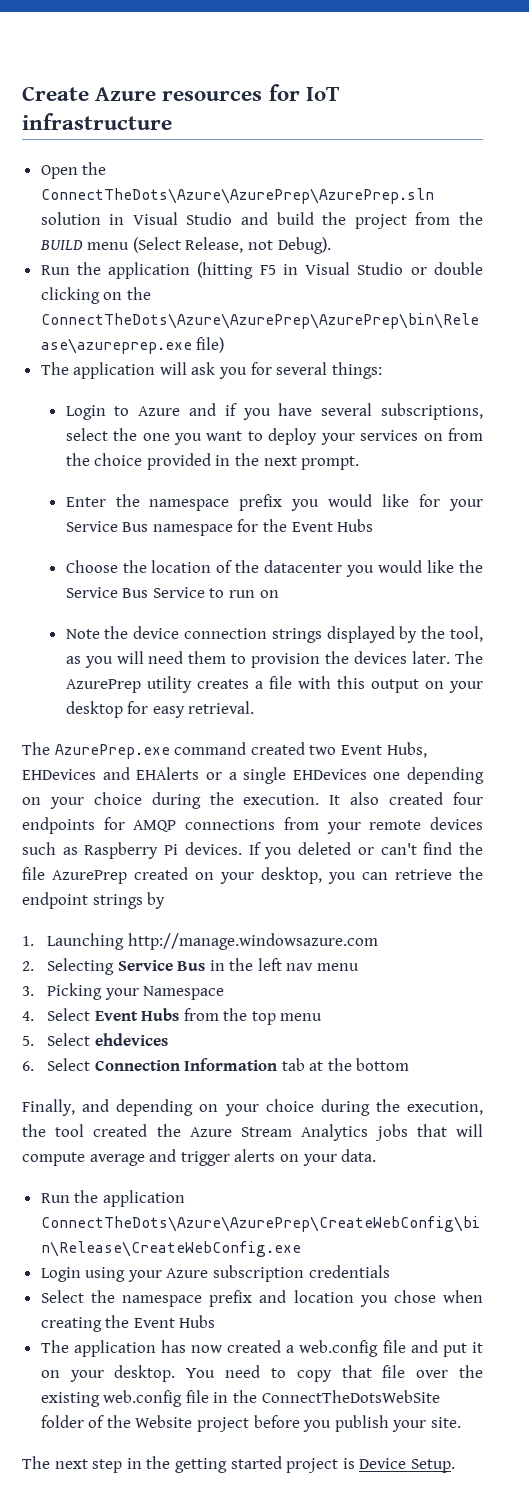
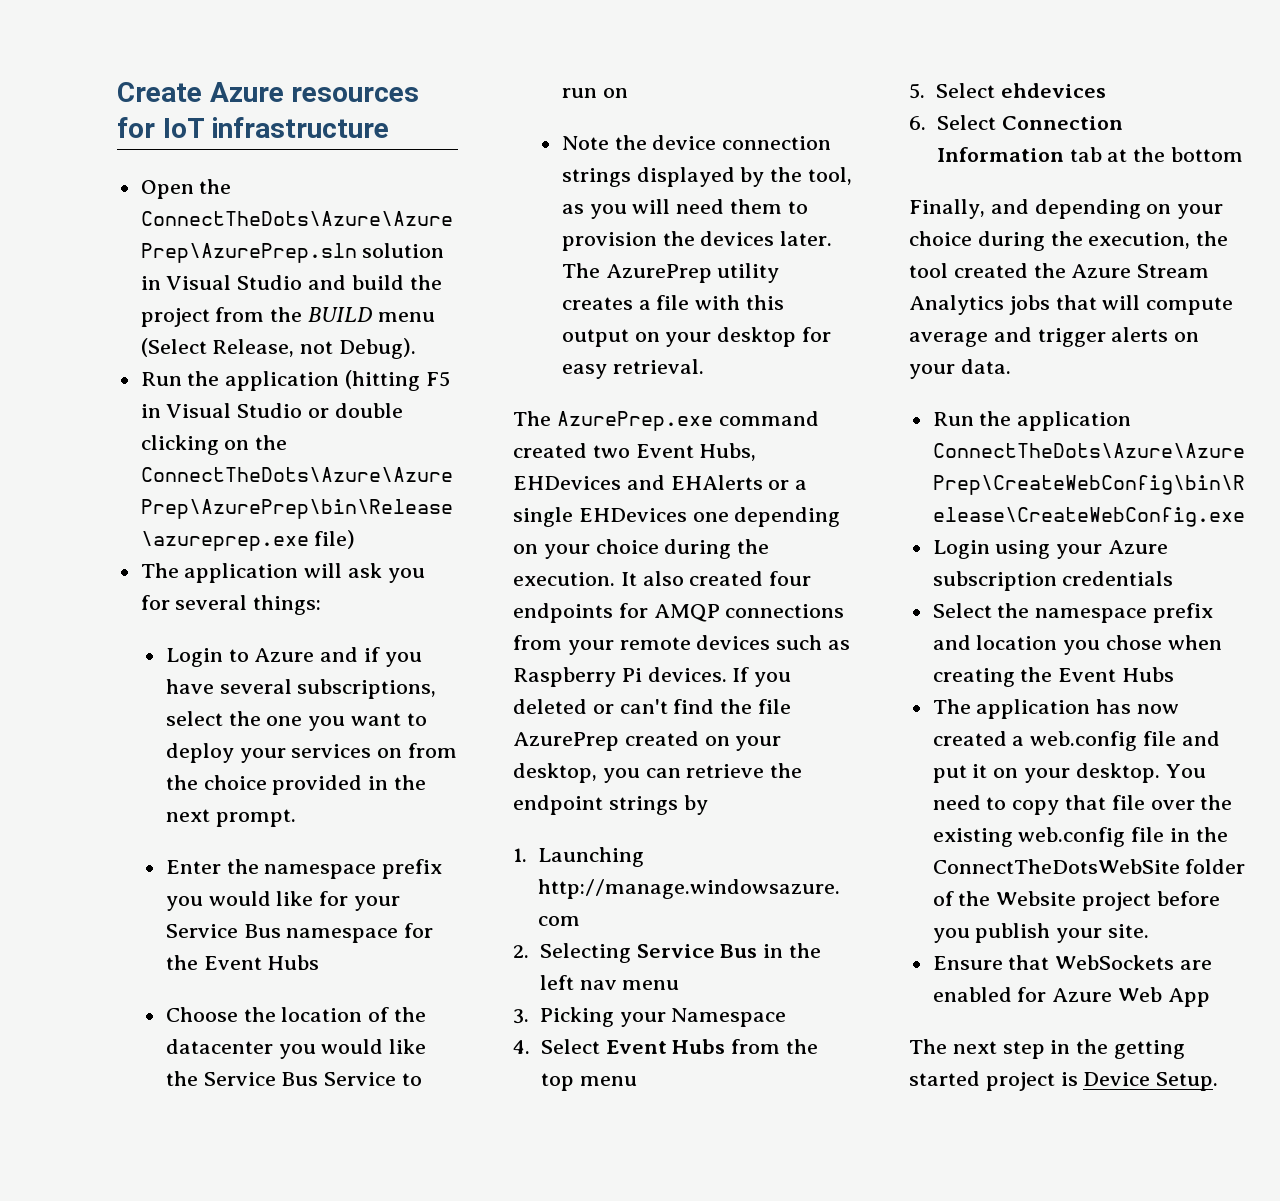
(462, 1422) none -> [932,955,1213,970] [932,987,1210,1007] // Ensure that WebSockets are enabled for Azure Web App

